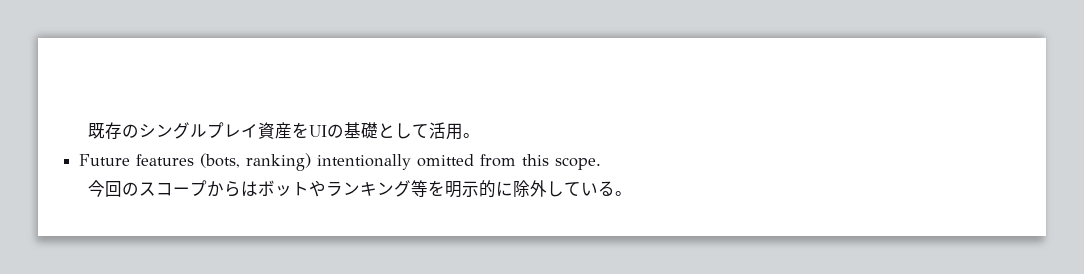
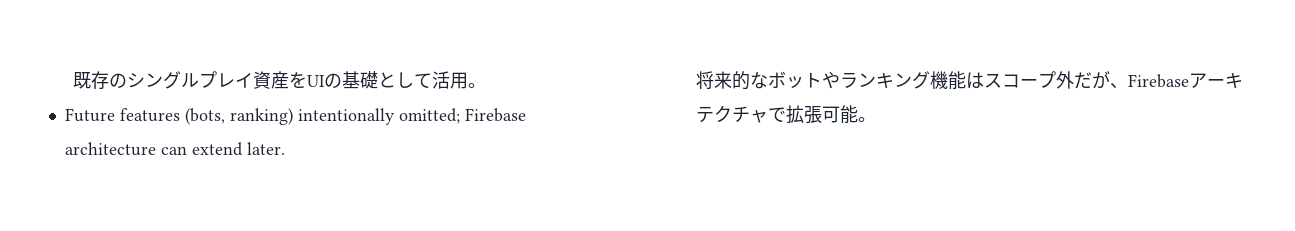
[417,154,602,170] [88,180,259,197] omitted from this scope. // 今回のスコープからは -> [398,108,526,124] [64,142,285,156] [695,71,768,90] omitted; Firebase architecture can extend later. // 将来的な
[411,180,616,198] 等を明示的に除外している -> [929,71,1243,90] [695,105,858,124] 機能はスコープ外だが、Firebaseアーキテクチャで拡張可能

